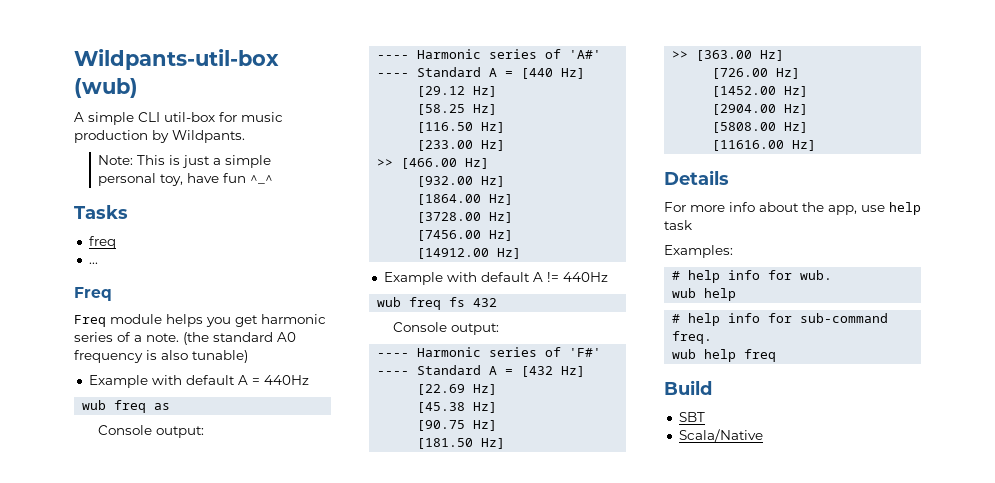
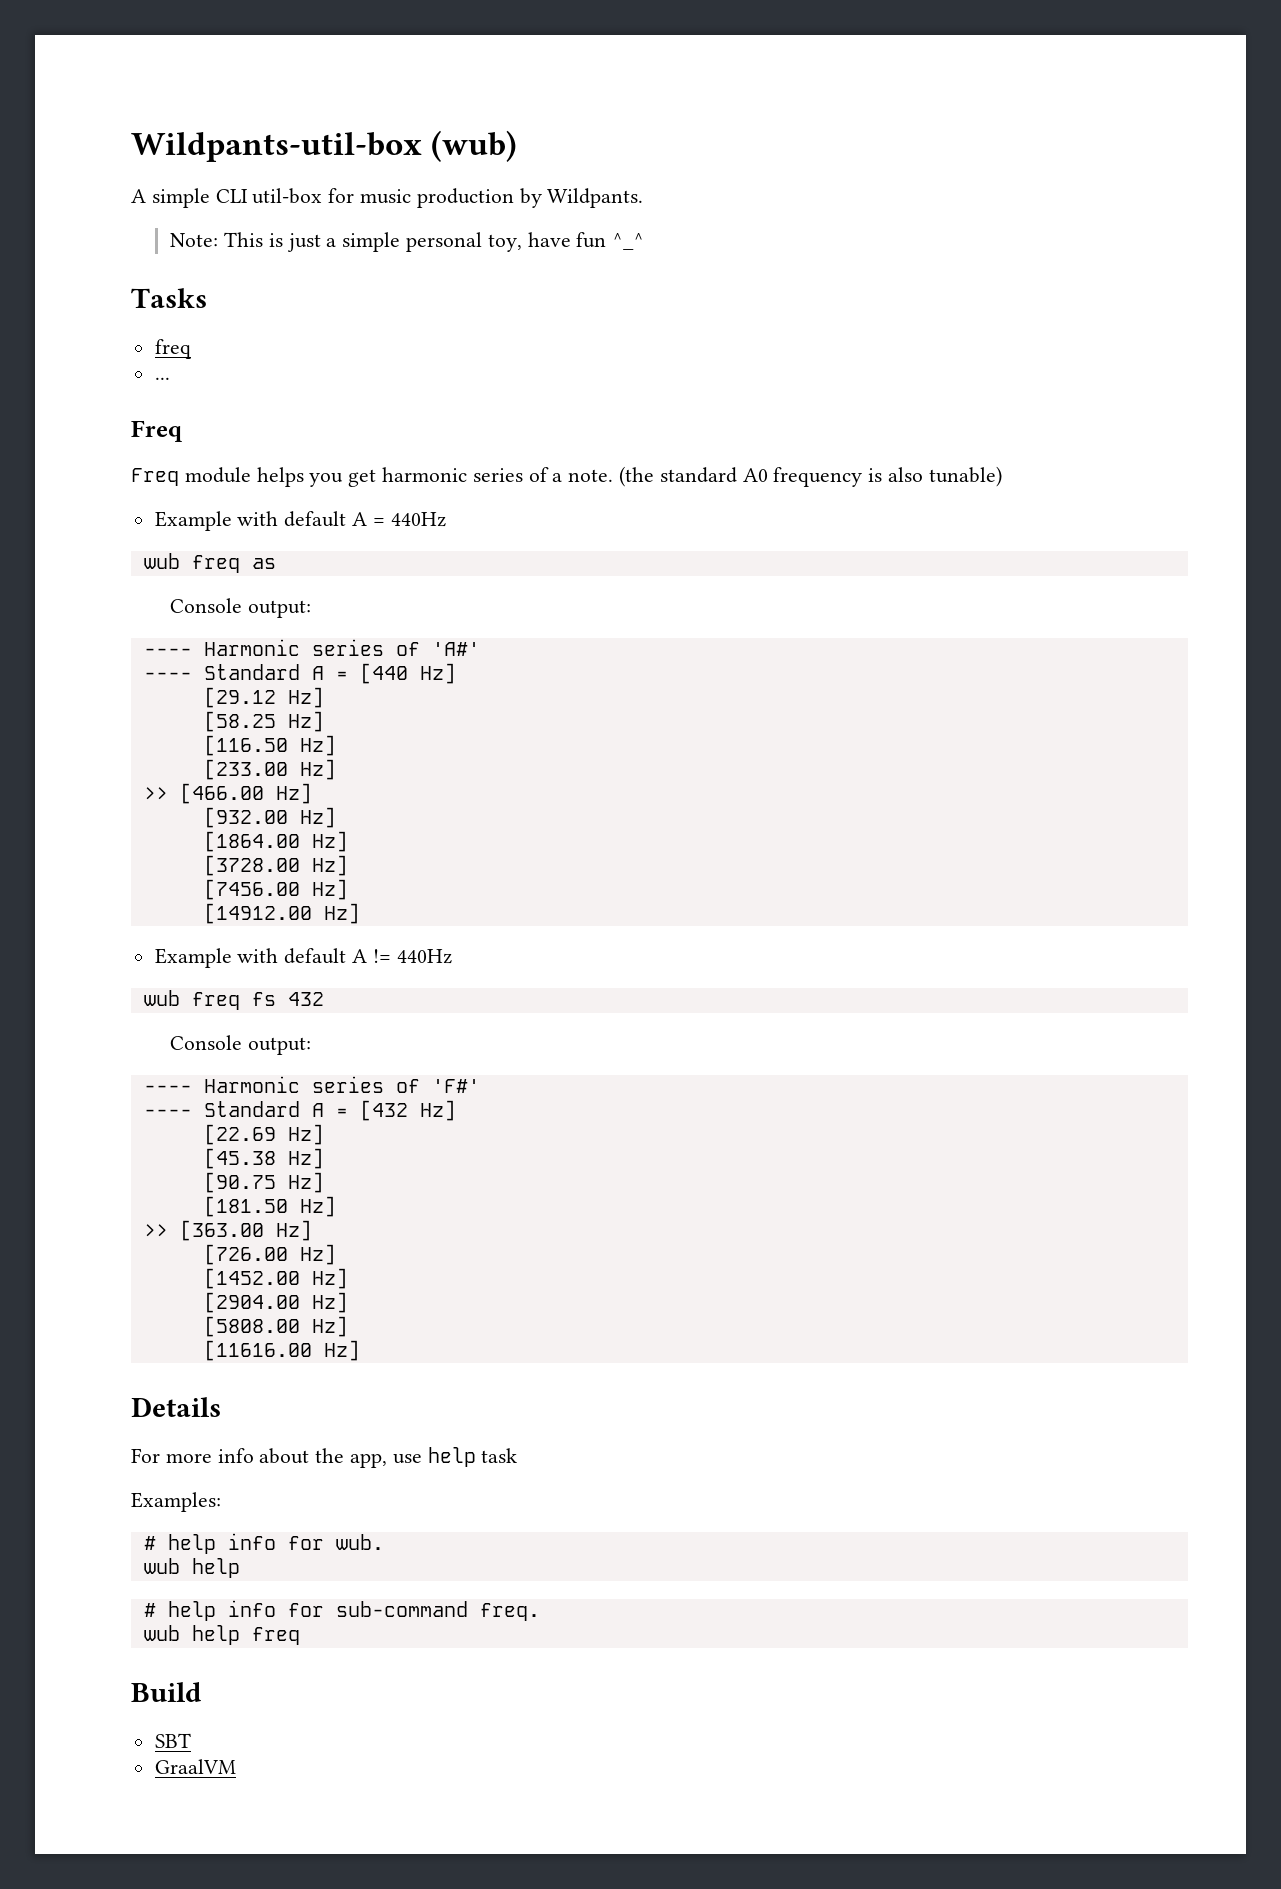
[678,429,763,442] Scala/Native -> [154,1759,236,1774] GraalVM

